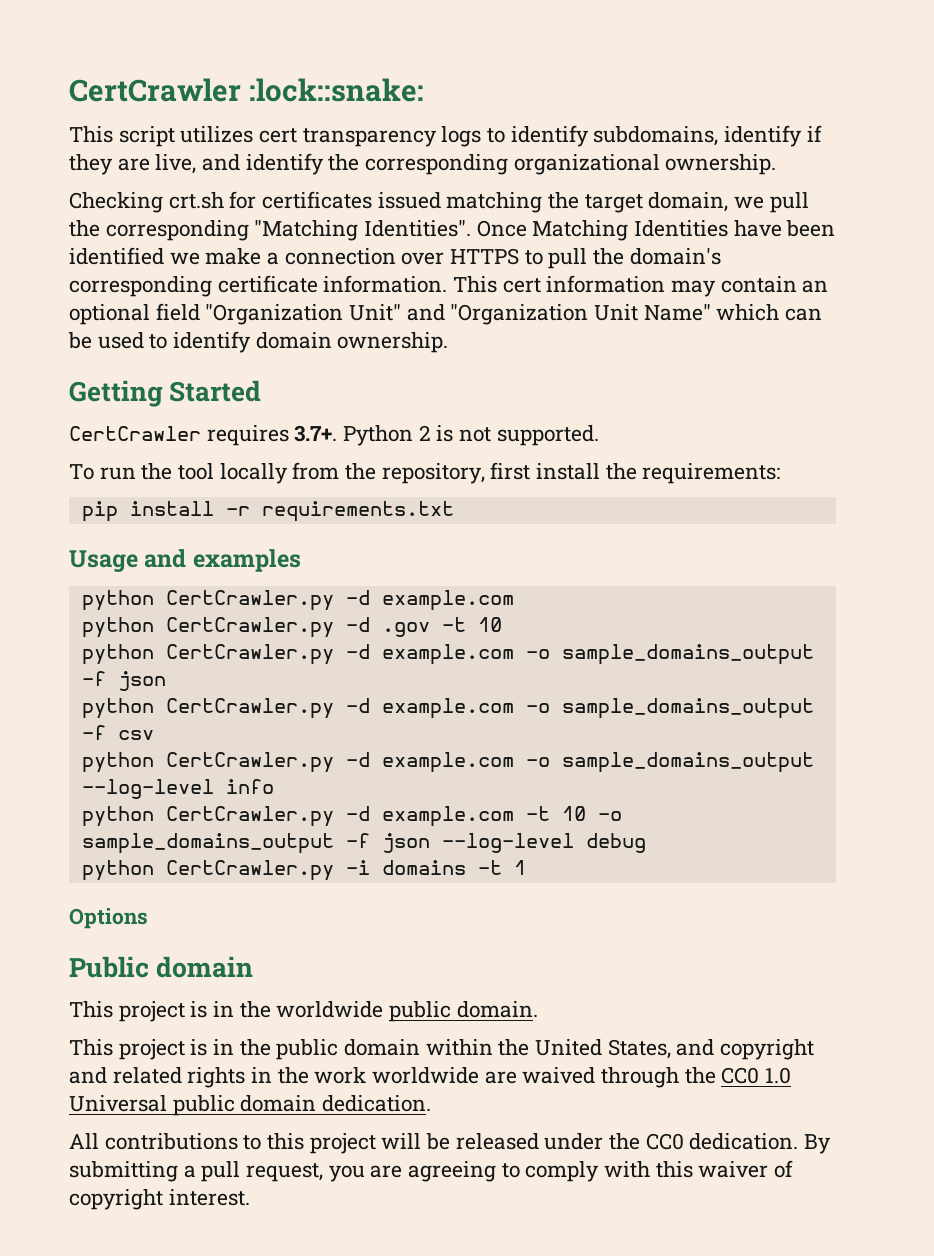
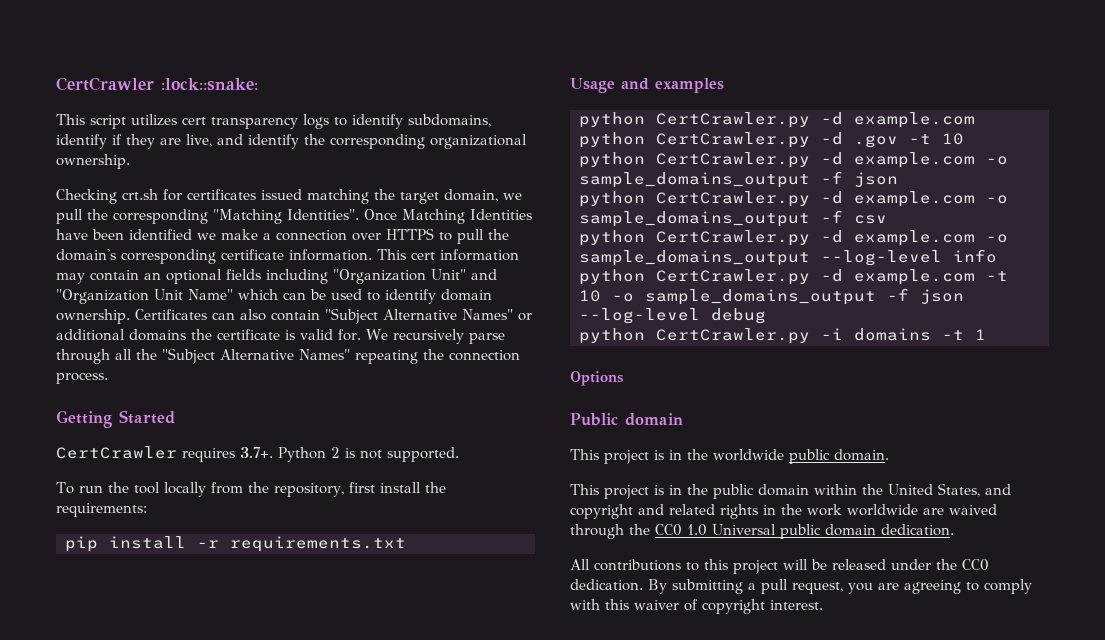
[155,303,200,321] field -> [226,269,328,284] fields including
(449, 342) none -> [135,308,532,324] [56,329,505,344] [56,348,520,364] [56,372,108,384] Certificates can also contain "Subject Alternative Names" or additional domains the certificate is valid for. We recursively parse through all the "Subject Alternative Names" repeating the connection process.

